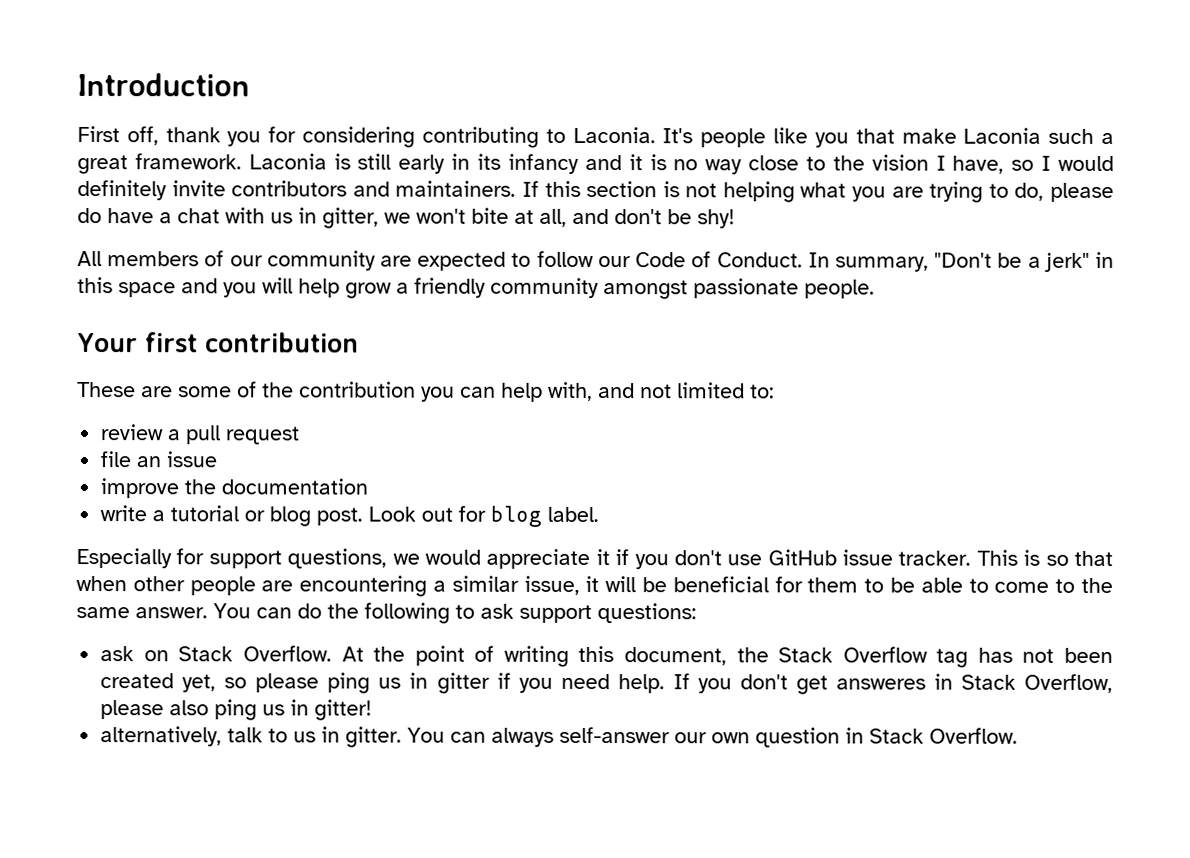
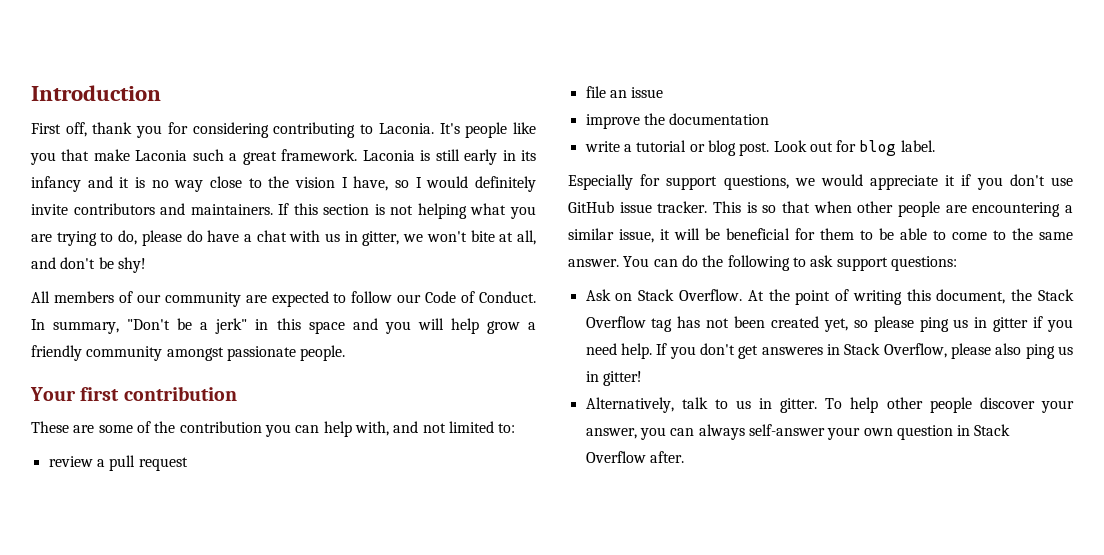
[100,646,135,662] ask -> [585,289,611,301] Ask
[100,726,223,747] alternatively, -> [585,397,674,413] Alternatively,
[407,727,446,743] You -> [825,397,1074,413] [585,427,666,440] To help other people discover your answer, you
[674,732,708,744] our -> [827,427,861,440] your
[929,727,1019,744] Overflow. -> [585,451,684,463] Overflow after.

